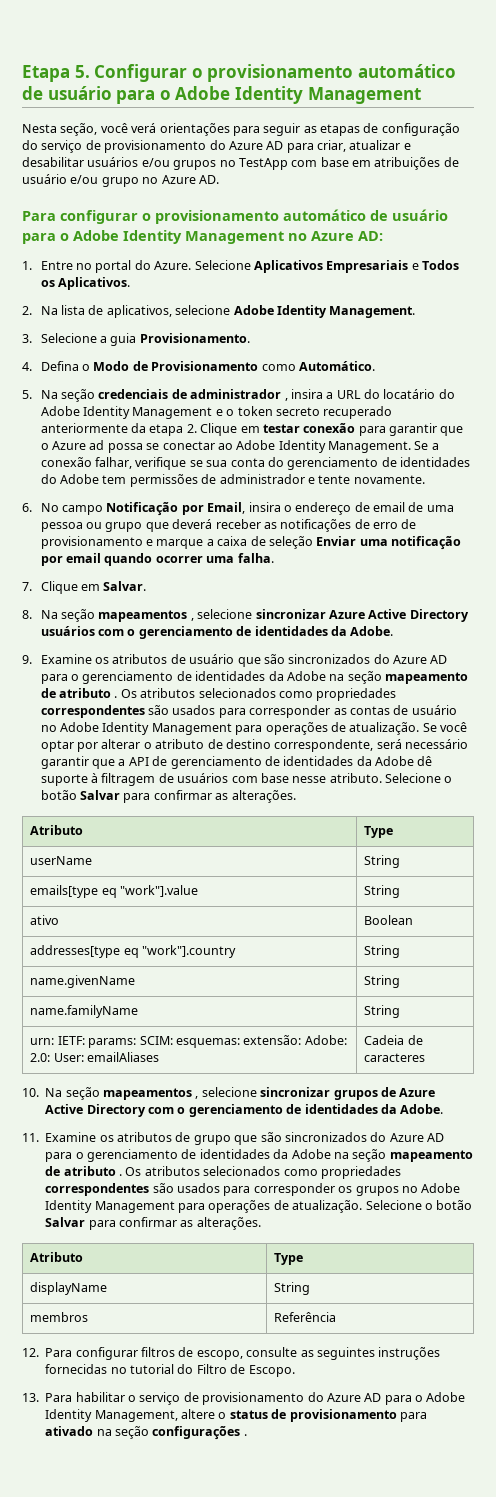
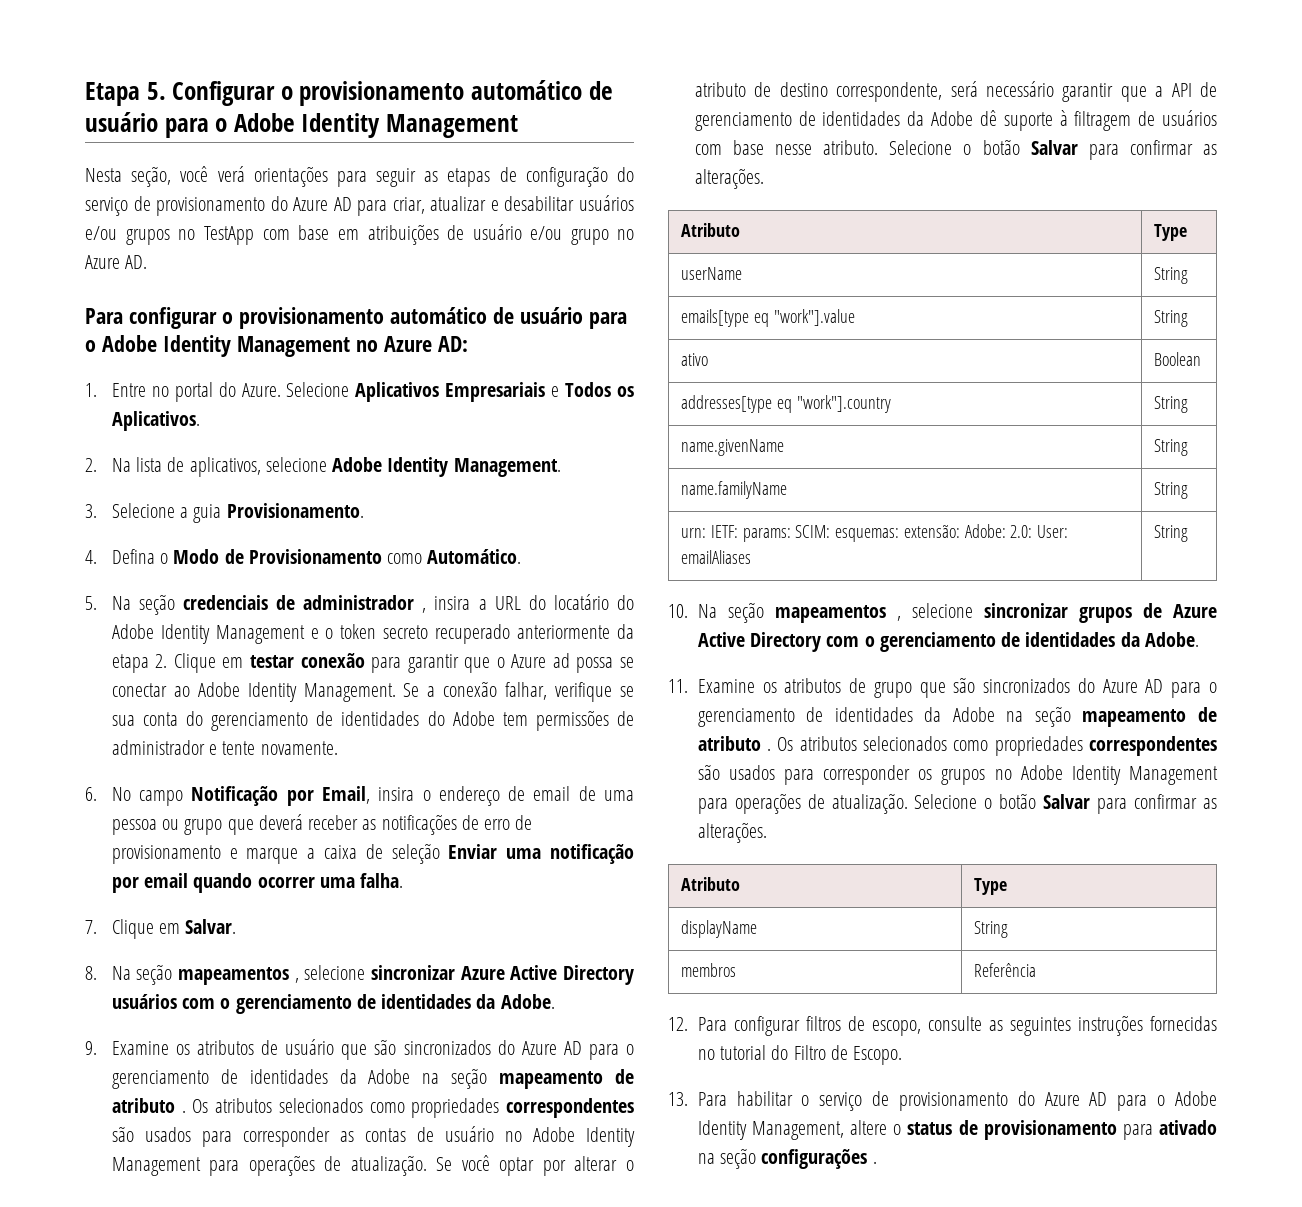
[364,1035,423,1045] [364,1053,426,1062] Cadeia de caracteres -> [1154,525,1189,542] String

